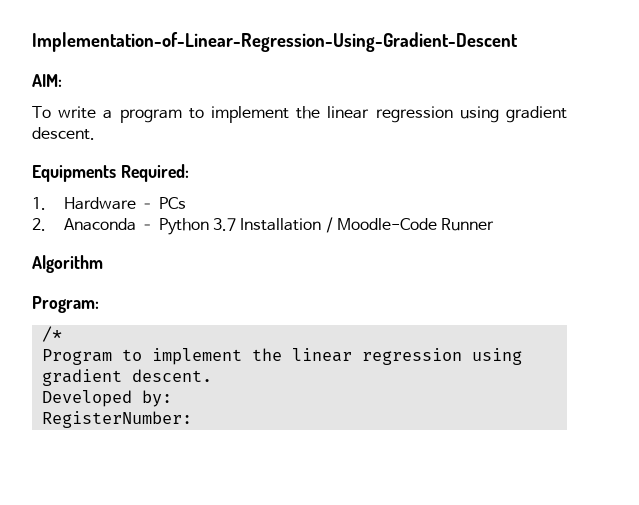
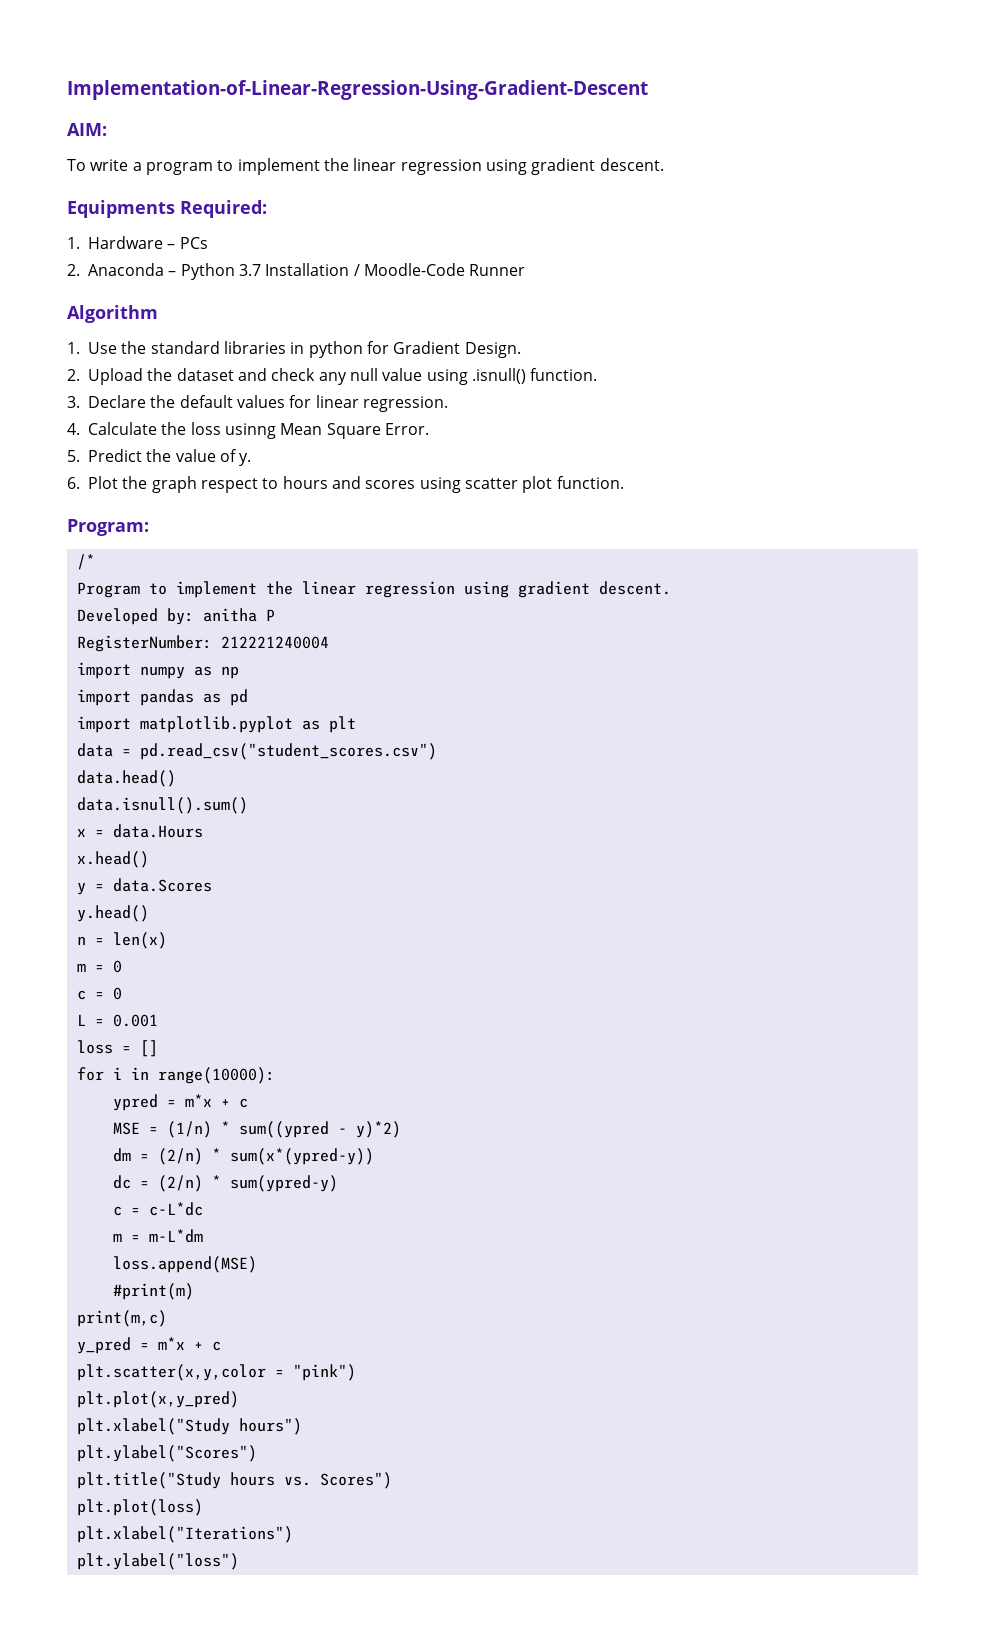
(103, 264) none -> [67,341,521,358] [67,368,598,385] [67,395,448,412] [67,422,429,439] [67,449,252,466] [67,476,624,493] // 1. Use the standard libraries in python for Gradient Design. // 2. Upload the dataset and check any null value using .isnull() function. // 3. Declare the default values for linear regression. // 4. Calculate the loss usinng Mean Square Error. // 5. Predict the value of y. // 6. Plot the graph respect to hours and scores using scatter plot function.
(172, 398) none -> [202,608,275,622] anitha P
(192, 419) none -> [220,636,329,649] [76,662,239,679] [76,689,248,706] [76,716,356,733] [76,743,437,760] [76,770,176,787] [76,797,248,814] [76,824,203,838] [76,851,149,868] [76,878,212,895] [76,905,149,922] [76,932,167,949] [76,960,122,973] [76,987,122,1000] [76,1014,158,1027] [76,1040,158,1057] [76,1067,275,1084] [112,1094,248,1111] [112,1121,401,1138] [112,1148,374,1165] [112,1175,338,1192] [112,1202,203,1216] [112,1229,203,1243] [112,1256,257,1273] [112,1283,194,1300] [76,1310,167,1327] [76,1337,221,1354] [76,1364,356,1381] [76,1391,239,1408] [76,1418,302,1435] [76,1445,257,1462] [76,1472,392,1489] [76,1499,203,1516] [76,1526,293,1543] [76,1553,239,1570] 212221240004 // import numpy as np // import pandas as pd // import matplotlib.pyplot as plt // data = pd.read_csv("student_scores.csv") // data.head() // data.isnull().sum() // x = data.Hours // x.head() // y = data.Scores // y.head() // n = len(x) // m = 0 // c = 0 // L = 0.001 // loss = [] // for i in range(10000): // ypred = m*x + c // MSE = (1/n) * sum((ypred - y)*2) // dm = (2/n) * sum(x*(ypred-y)) // dc = (2/n) * sum(ypred-y) // c = c-L*dc // m = m-L*dm // loss.append(MSE) // #print(m) // print(m,c) // y_pred = m*x + c // plt.scatter(x,y,color = "pink") // plt.plot(x,y_pred) // plt.xlabel("Study hours") // plt.ylabel("Scores") // plt.title("Study hours vs. Scores") // plt.plot(loss) // plt.xlabel("Iterations") // plt.ylabel("loss")

